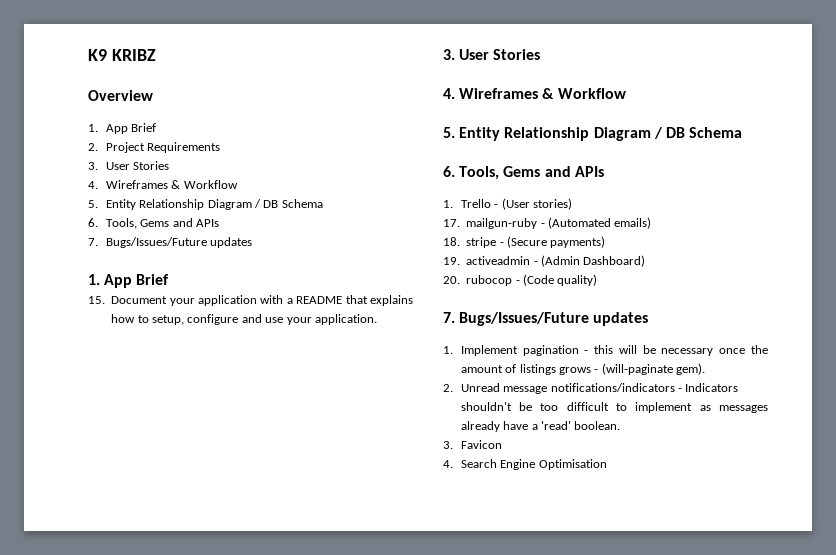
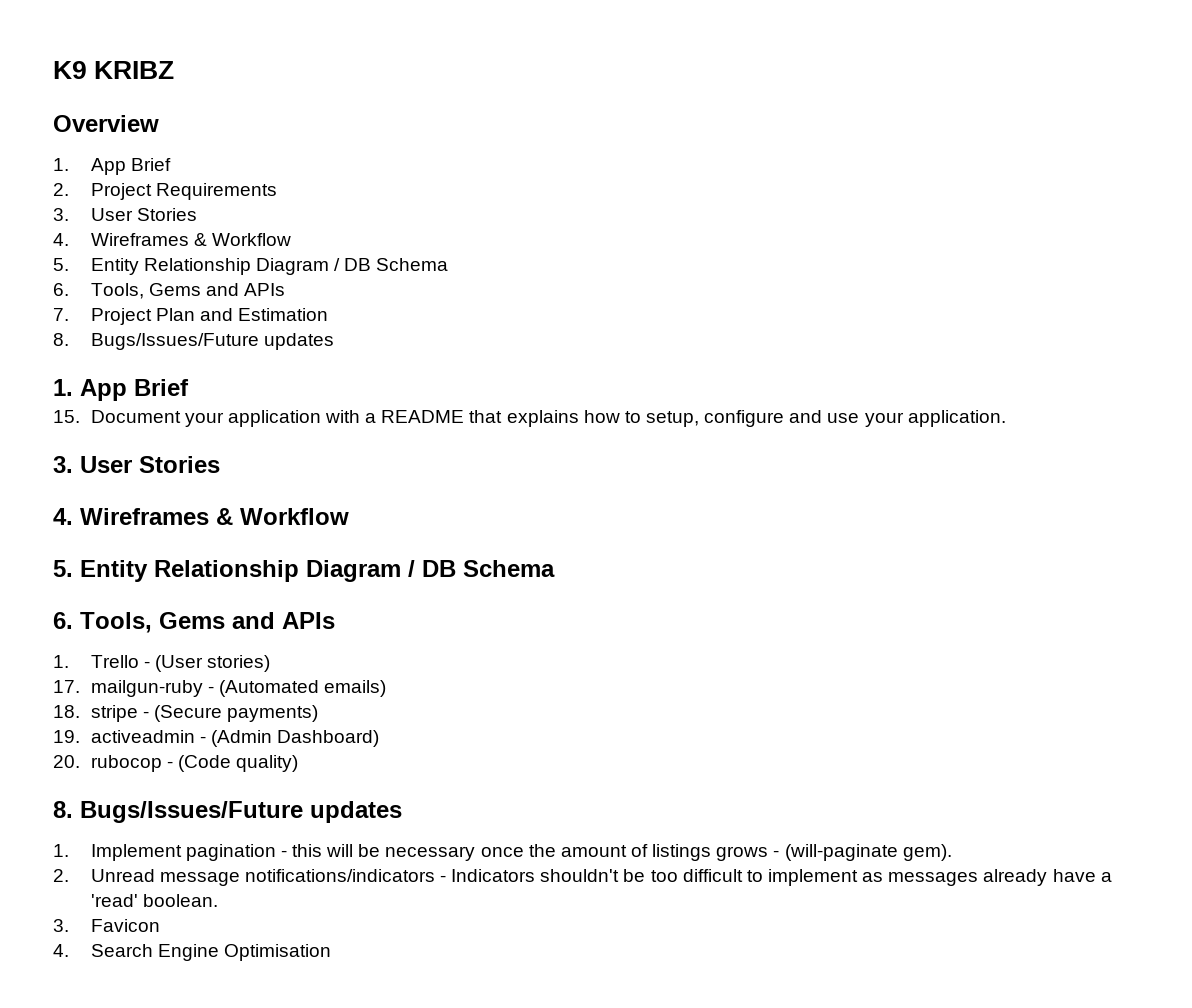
(98, 242) none -> [90,308,329,325] [53,333,69,346] Project Plan and Estimation // 8.
[443,312,455,323] 7. -> [53,801,73,818] 8.

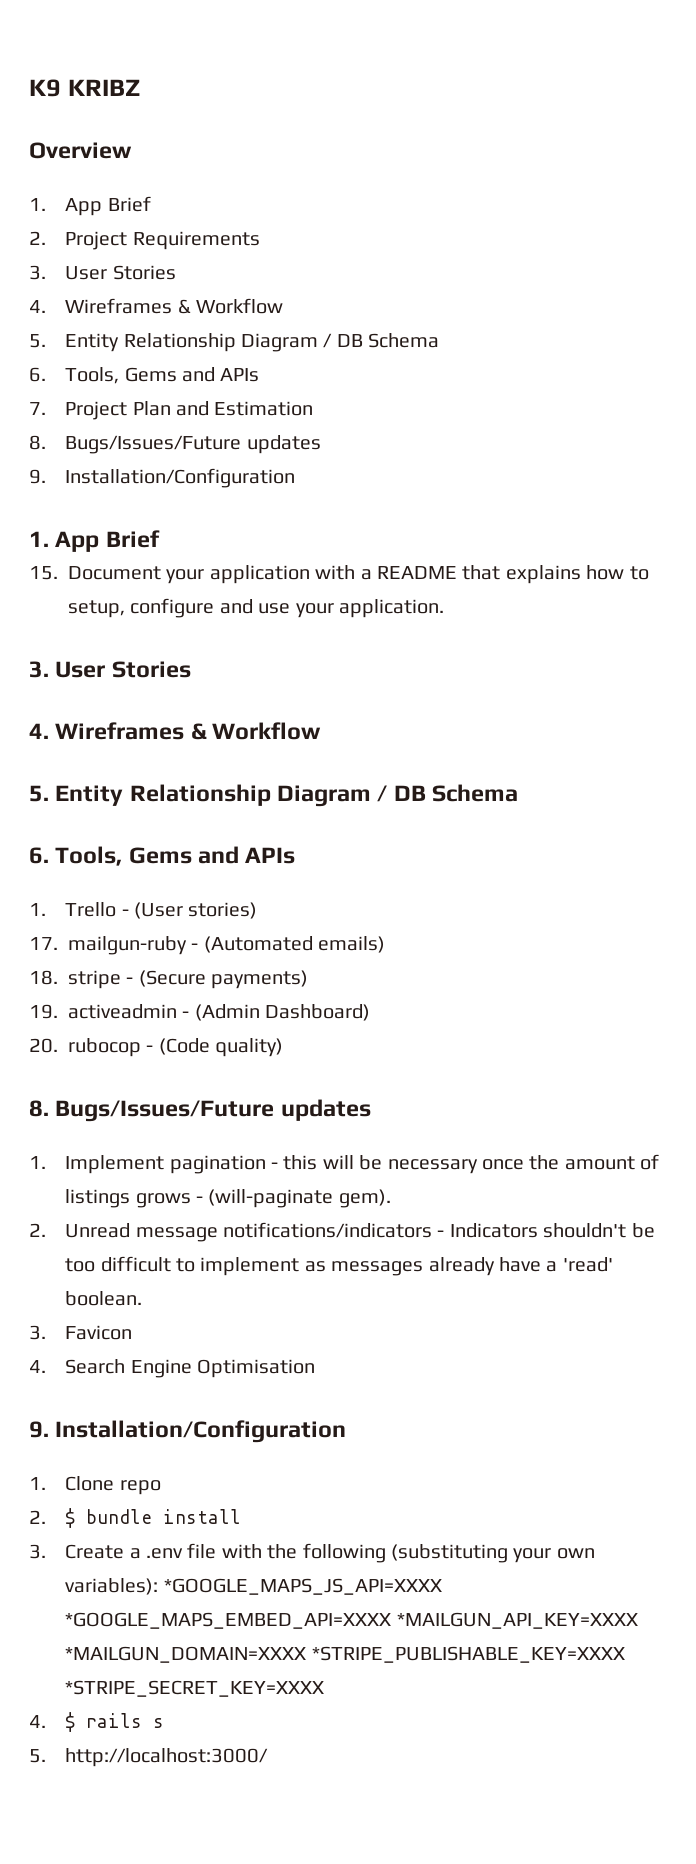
(334, 341) none -> [29,468,296,488] // 9. Installation/Configuration
(331, 952) none -> [29,1420,347,1443] [29,1476,161,1495] [29,1508,242,1528] [29,1543,595,1563] [65,1578,442,1595] [65,1612,638,1629] [65,1646,625,1663] [65,1680,325,1697] [29,1712,165,1732] [29,1748,269,1767] // 9. Installation/Configuration // 1. Clone repo // 2. $ bundle install // 3. Create a .env file with the following (substituting your own variables): *GOOGLE_MAPS_JS_API=XXXX *GOOGLE_MAPS_EMBED_API=XXXX *MAILGUN_API_KEY=XXXX *MAILGUN_DOMAIN=XXXX *STRIPE_PUBLISHABLE_KEY=XXXX *STRIPE_SECRET_KEY=XXXX // 4. $ rails s // 5. http://localhost:3000/

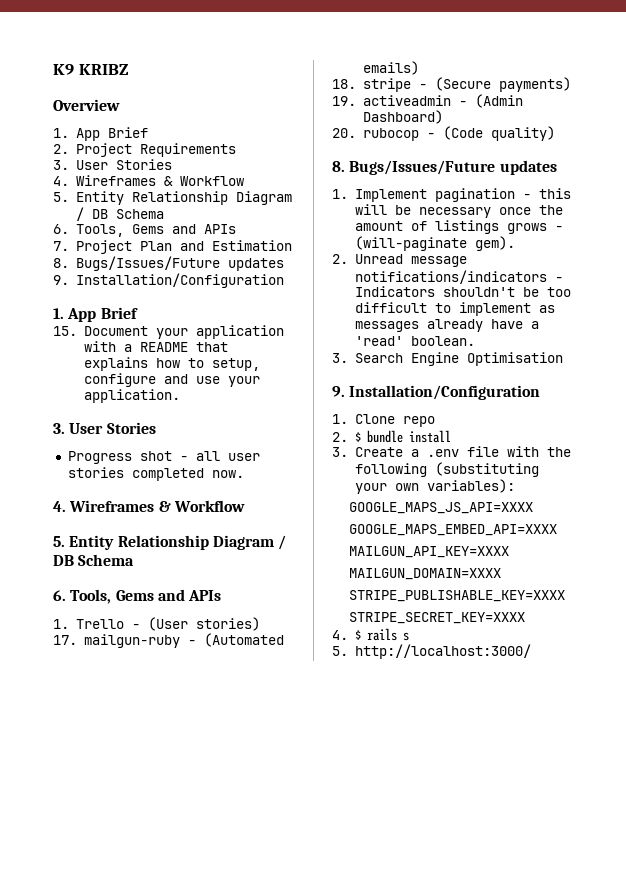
(191, 669) none -> [67,451,260,464] [67,467,244,481] // Progress shot - all user stories completed now.
[65,1325,133,1340] [29,1360,46,1373] Favicon // 4. -> (348, 358) none
[163,1578,442,1595] [65,1612,638,1629] [65,1646,625,1663] [65,1680,325,1697] *GOOGLE_MAPS_JS_API=XXXX *GOOGLE_MAPS_EMBED_API=XXXX *MAILGUN_API_KEY=XXXX *MAILGUN_DOMAIN=XXXX *STRIPE_PUBLISHABLE_KEY=XXXX *STRIPE_SECRET_KEY=XXXX -> [348,502,533,514] [348,524,557,536] [348,546,509,558] [348,568,501,580] [348,590,565,602] [348,612,525,624] // GOOGLE_MAPS_JS_API=XXXX // GOOGLE_MAPS_EMBED_API=XXXX // MAILGUN_API_KEY=XXXX // MAILGUN_DOMAIN=XXXX // STRIPE_PUBLISHABLE_KEY=XXXX // STRIPE_SECRET_KEY=XXXX

